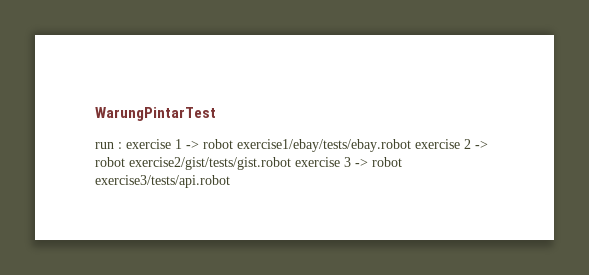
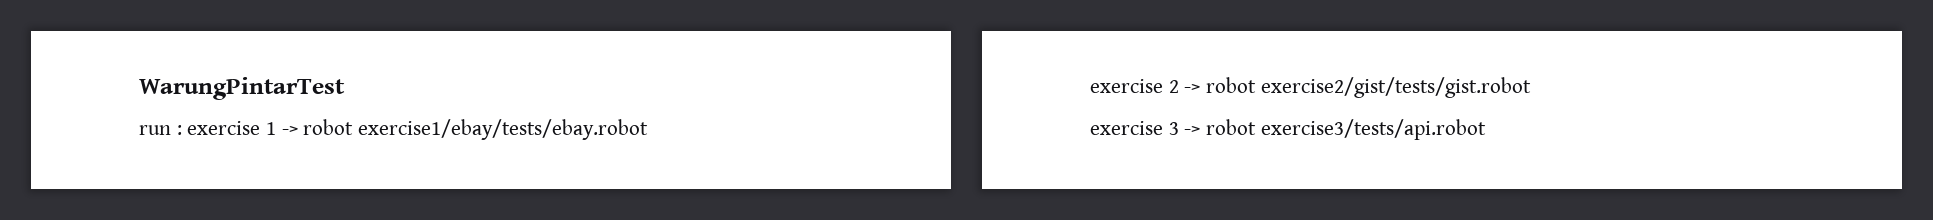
(411, 145) none -> (649, 129) //
(291, 163) none -> (1531, 87) //

